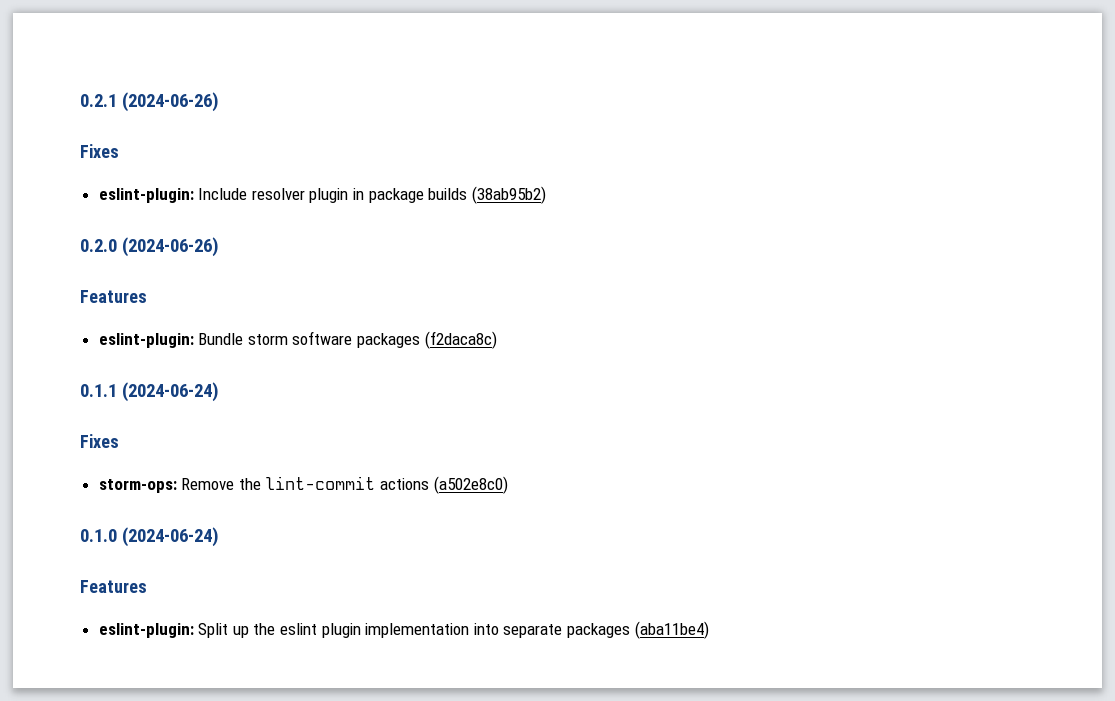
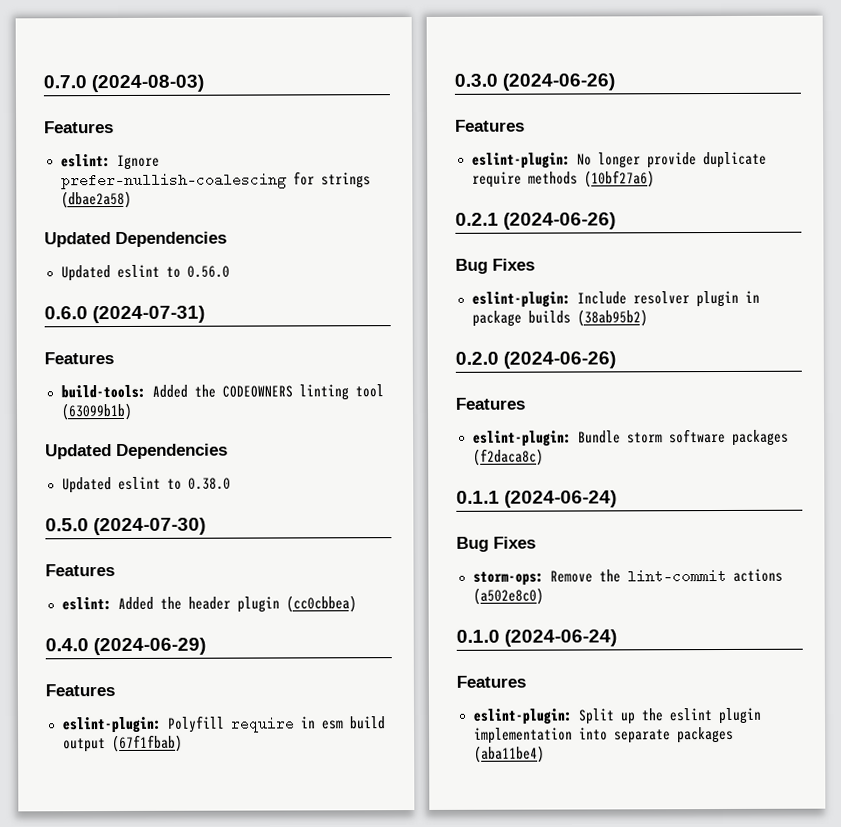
(80, 100) none -> [43,74,205,93] [44,121,114,134] [60,154,160,171] [60,171,371,190] [60,190,132,209] [44,231,227,248] [60,264,230,282] [44,305,206,324] [44,352,114,365] [60,384,384,401] [60,402,133,421] [45,443,228,460] [61,476,231,494] [45,517,207,536] [45,564,115,577] [61,595,357,613] [45,637,207,656] [45,684,115,697] [62,715,386,734] [62,734,183,753] [454,73,616,91] [455,119,525,132] [471,151,767,169] [471,170,655,188] 0.7.0 (2024-08-03) // Features // eslint: Ignore prefer-nullish-coalescing for strings (dbae2a58) // Updated Dependencies // Updated eslint to 0.56.0 // 0.6.0 (2024-07-31) // Features // build-tools: Added the CODEOWNERS linting tool (63099b1b) // Updated Dependencies // Updated eslint to 0.38.0 // 0.5.0 (2024-07-30) // Features // eslint: Added the header plugin (cc0cbbea) // 0.4.0 (2024-06-29) // Features // eslint-plugin: Polyfill require in esm build output (67f1fbab) // 0.3.0 (2024-06-26) // Features // eslint-plugin: No longer provide duplicate require methods (10bf27a6) //
(219, 102) none -> [455,258,488,274] Bug
(219, 392) none -> [456,536,489,552] Bug

